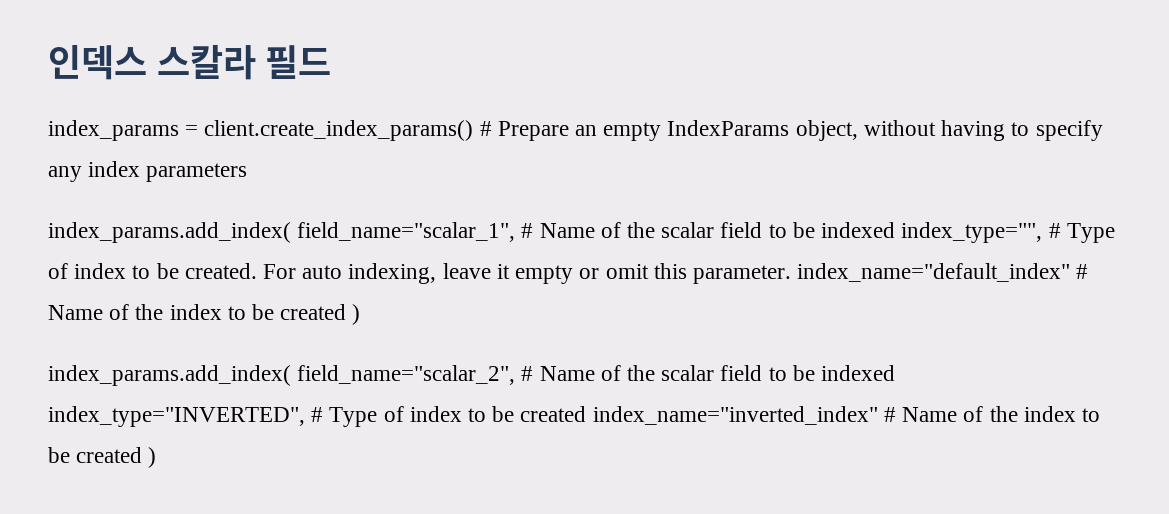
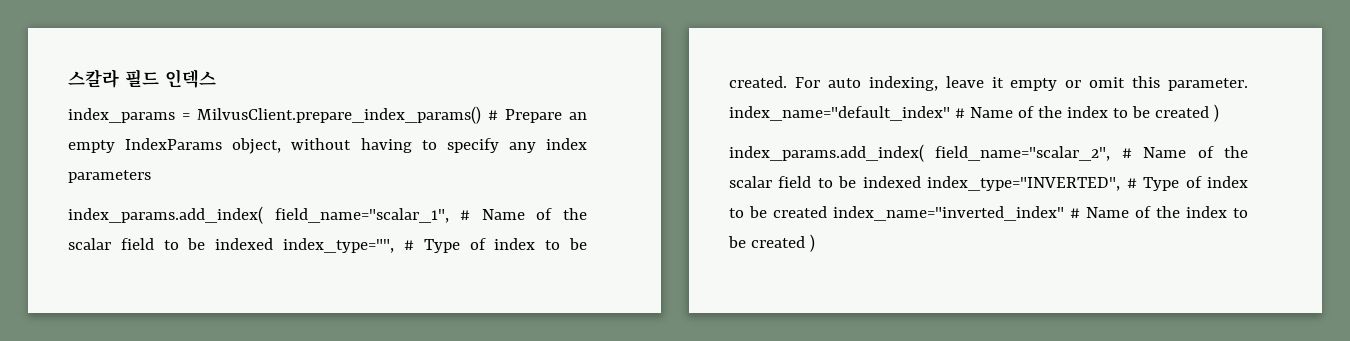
[48,44,147,80] 인덱스 -> (68, 78) none
(332, 62) none -> [165,69,216,88] 인덱스
[204,120,474,141] client.create_index_params() -> [197,106,481,124] MilvusClient.prepare_index_params()

